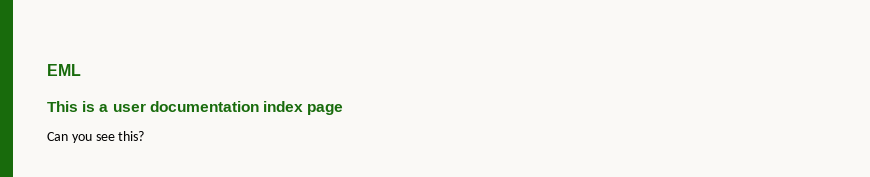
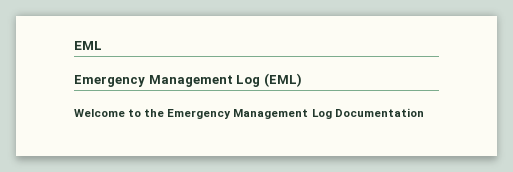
[47,101,344,115] [47,131,145,143] This is a user documentation index page // Can you see this? -> [74,73,302,87] [74,108,424,119] Emergency Management Log (EML) // Welcome to the Emergency Management Log Documentation

